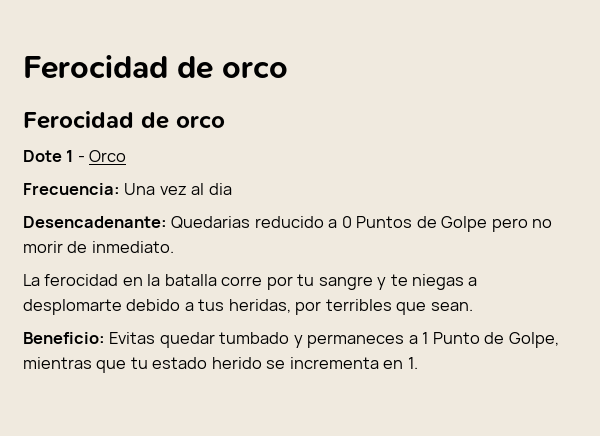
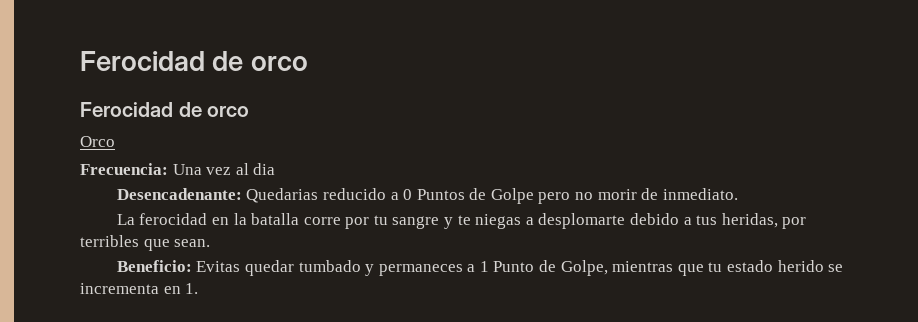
[23,150,85,162] Dote 1 - -> (250, 111) none

